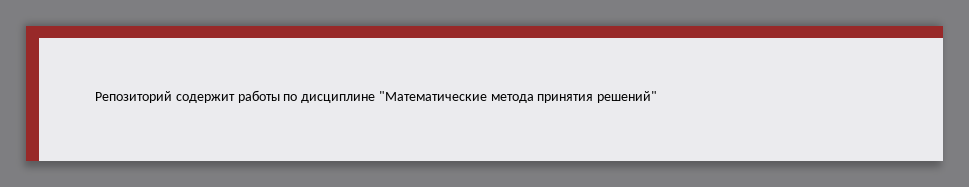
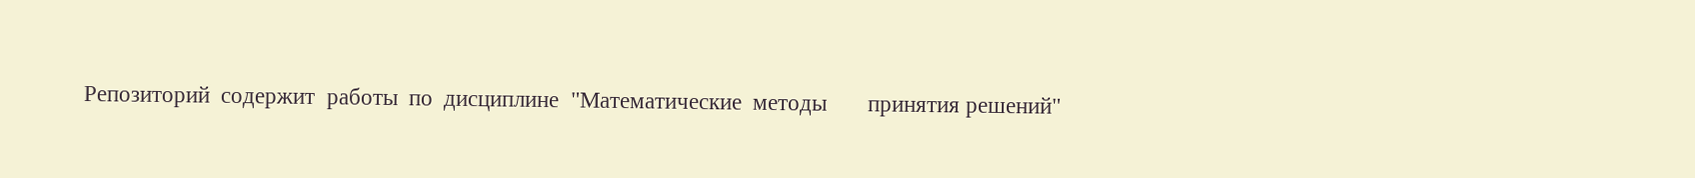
[490,94,534,103] метода -> [752,98,827,116] методы

